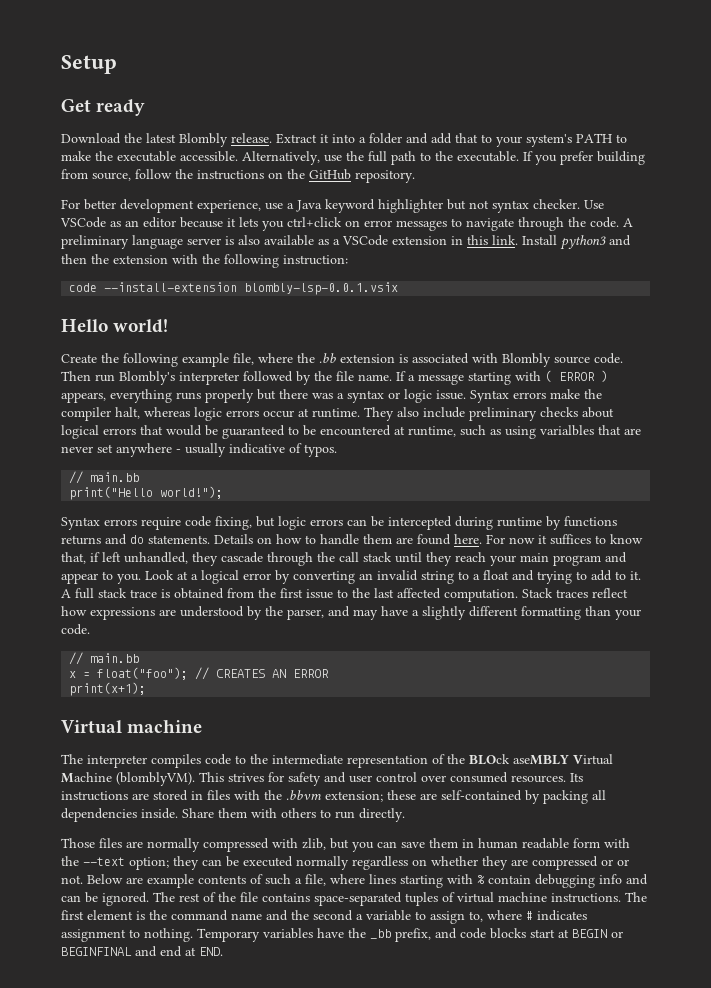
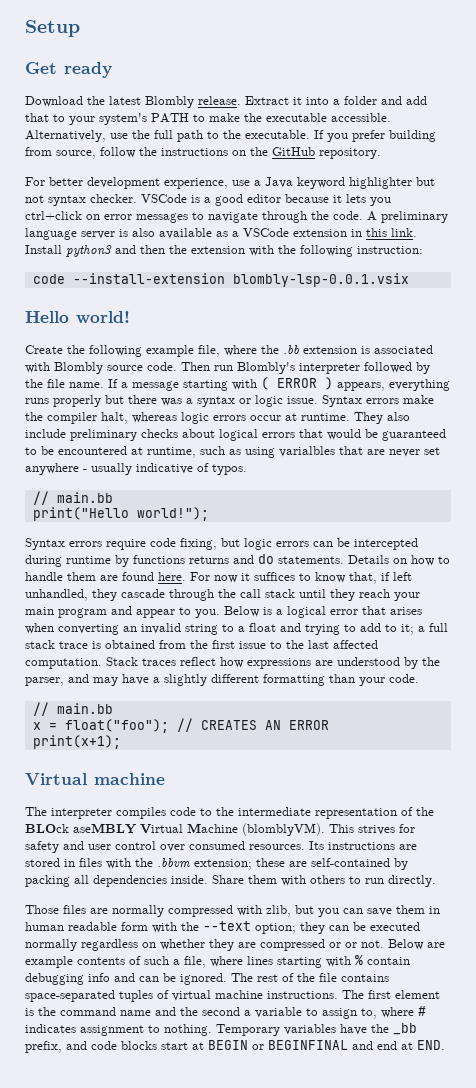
[584,200,604,209] [60,217,139,228] Use VSCode as an -> [141,194,243,206] VSCode is a good
[145,570,188,580] Look at -> [224,606,272,617] Below is
[275,570,290,584] by -> [362,606,422,615] [25,623,54,634] that arises when
[630,571,641,580] [61,589,71,598] it. A -> [401,624,425,635] it; a

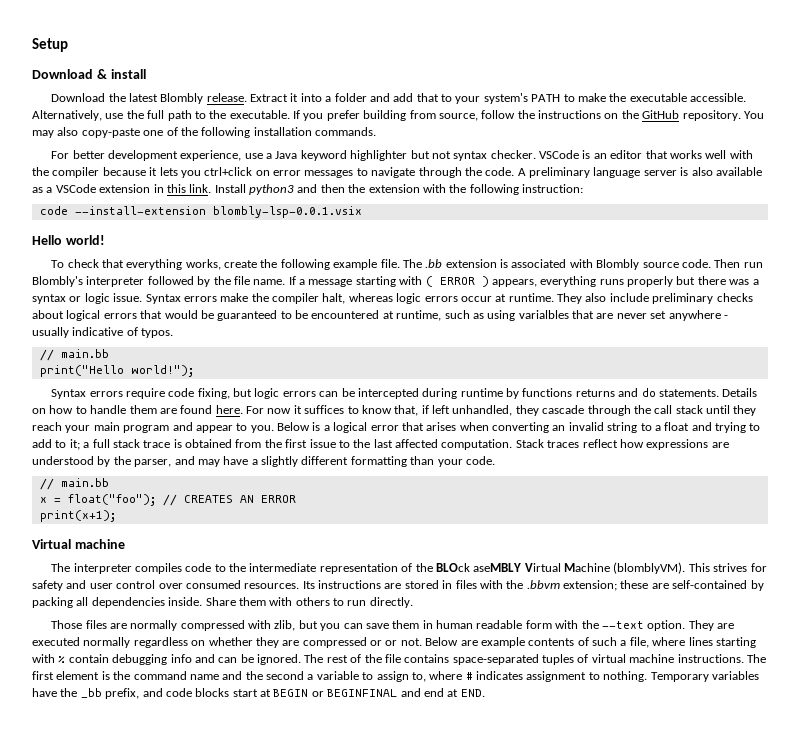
[25,62,112,78] Get ready -> [32,69,146,79] Download & install
(381, 153) none -> [743,111,764,119] [32,127,376,138] You may also copy-paste one of the following installation commands.
[204,194,281,206] a good editor -> [593,150,753,159] [32,167,100,178] an editor that works well with the compiler
[25,345,279,357] Create the following example file, where the -> [51,259,422,270] To check that everything works, create the following example file. The
[255,922,366,934] option; they can be -> [647,620,735,631] option. They are

